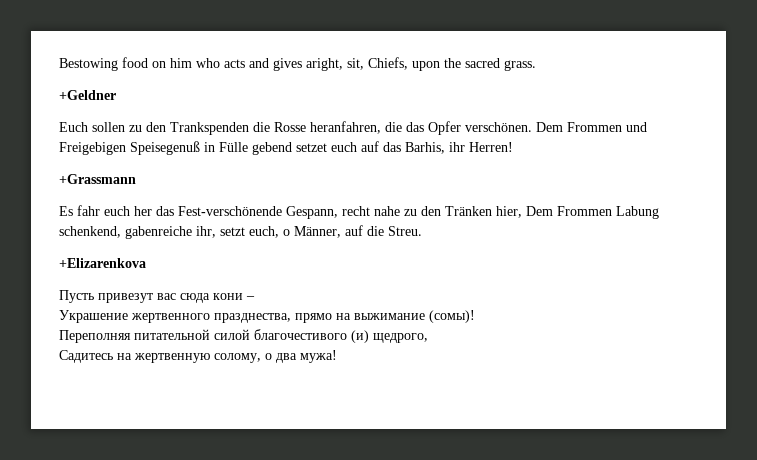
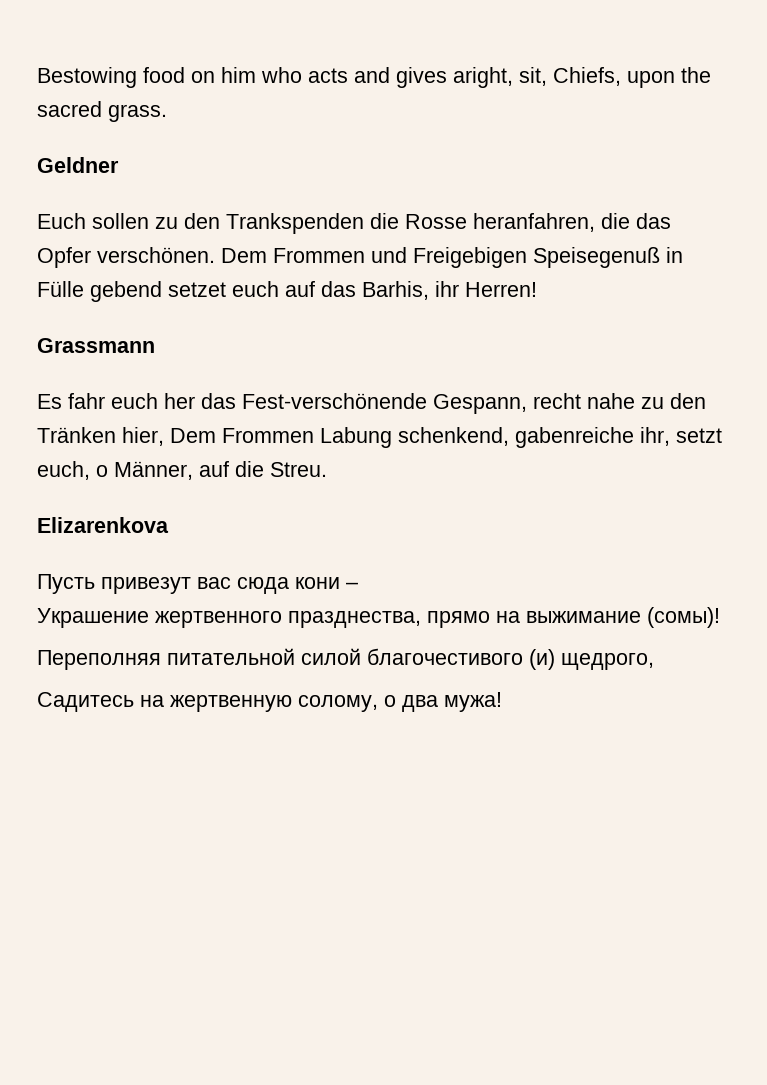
[59,90,116,100] +Geldner -> [37,157,119,173] Geldner
[59,174,136,184] +Grassmann -> [37,338,155,353] Grassmann
[59,258,146,268] +Elizarenkova -> [37,517,169,533] Elizarenkova

